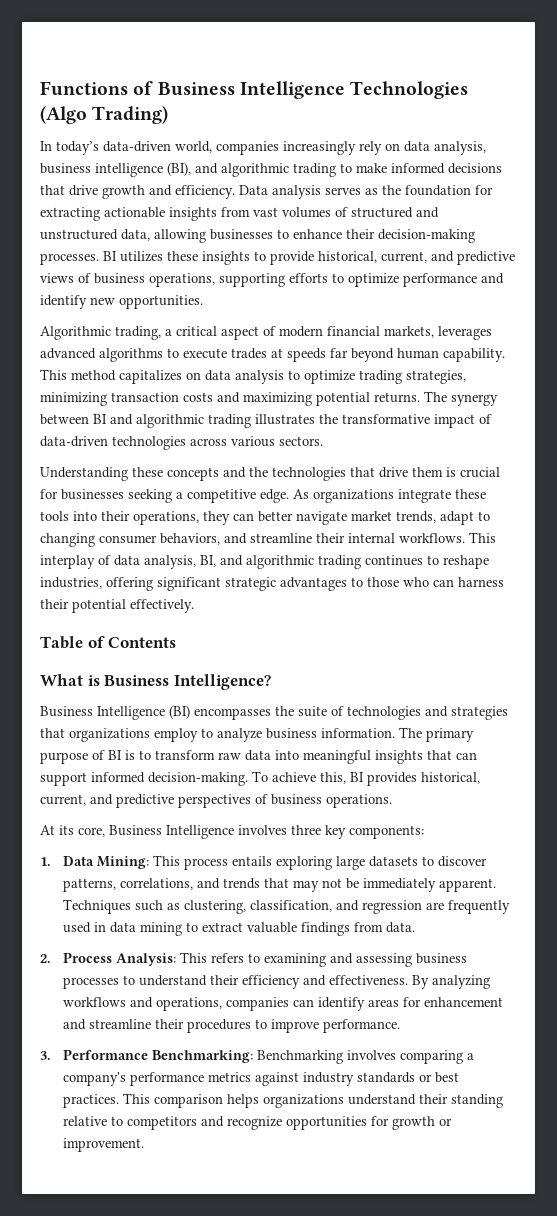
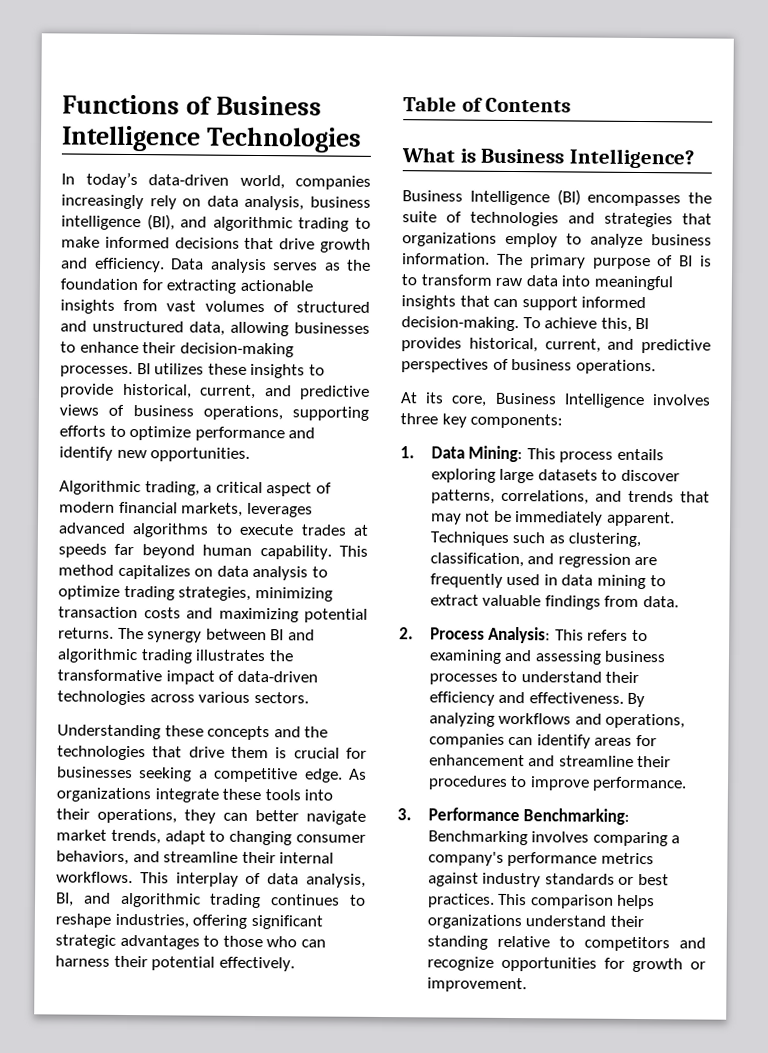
[40,105,169,124] (Algo Trading) -> (362, 139) none

